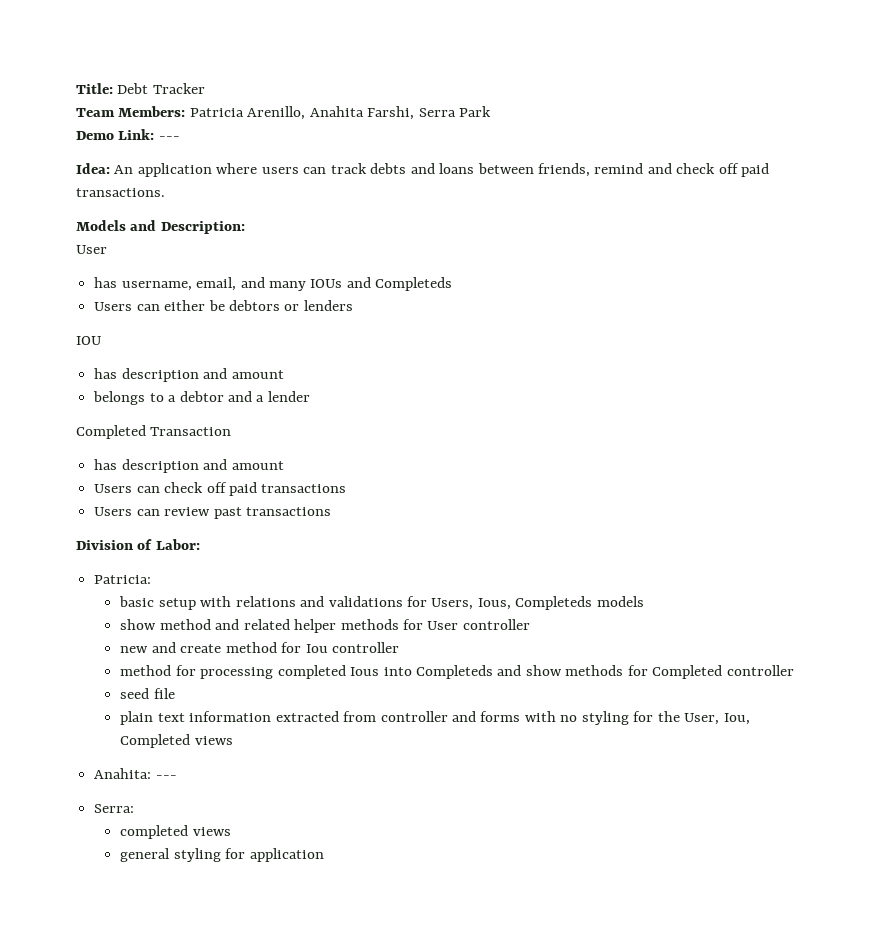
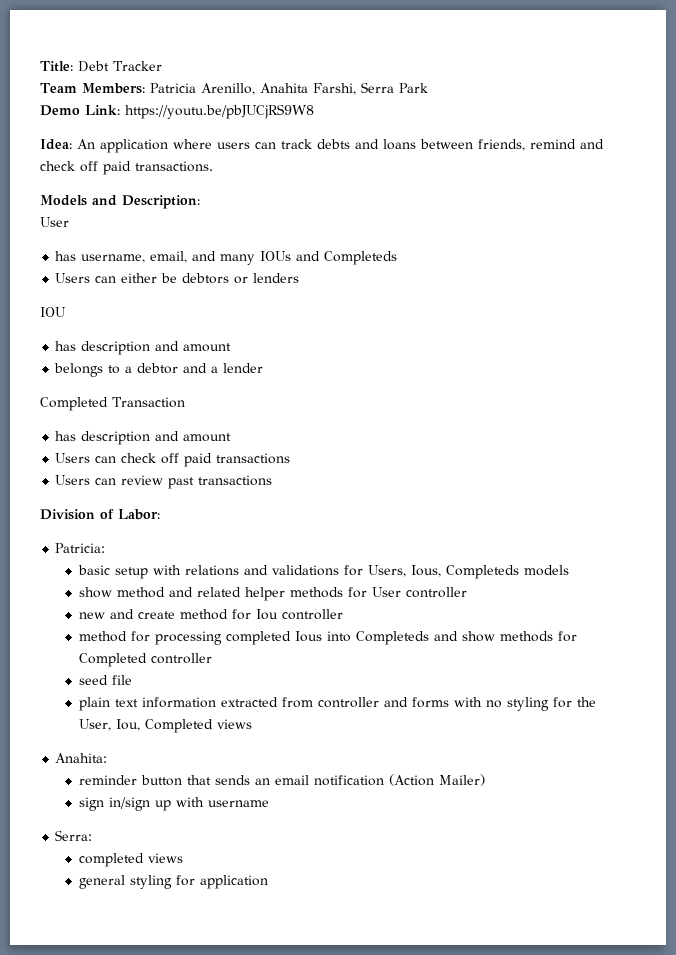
[158,136,180,140] --- -> [125,104,314,119] https://youtu.be/pbJUCjRS9W8
[155,775,177,779] --- -> [78,774,485,786] [78,797,269,811] // reminder button that sends an email notification (Action Mailer) // sign in/sign up with username

